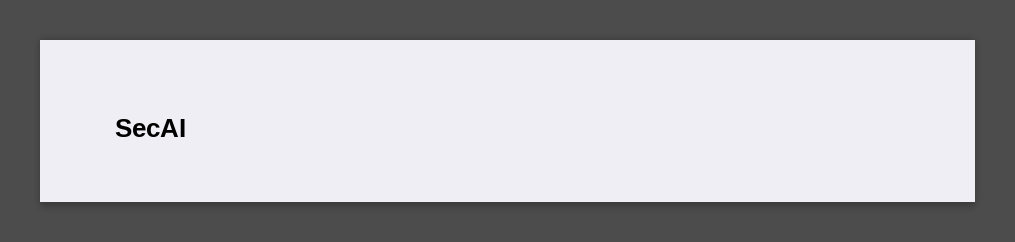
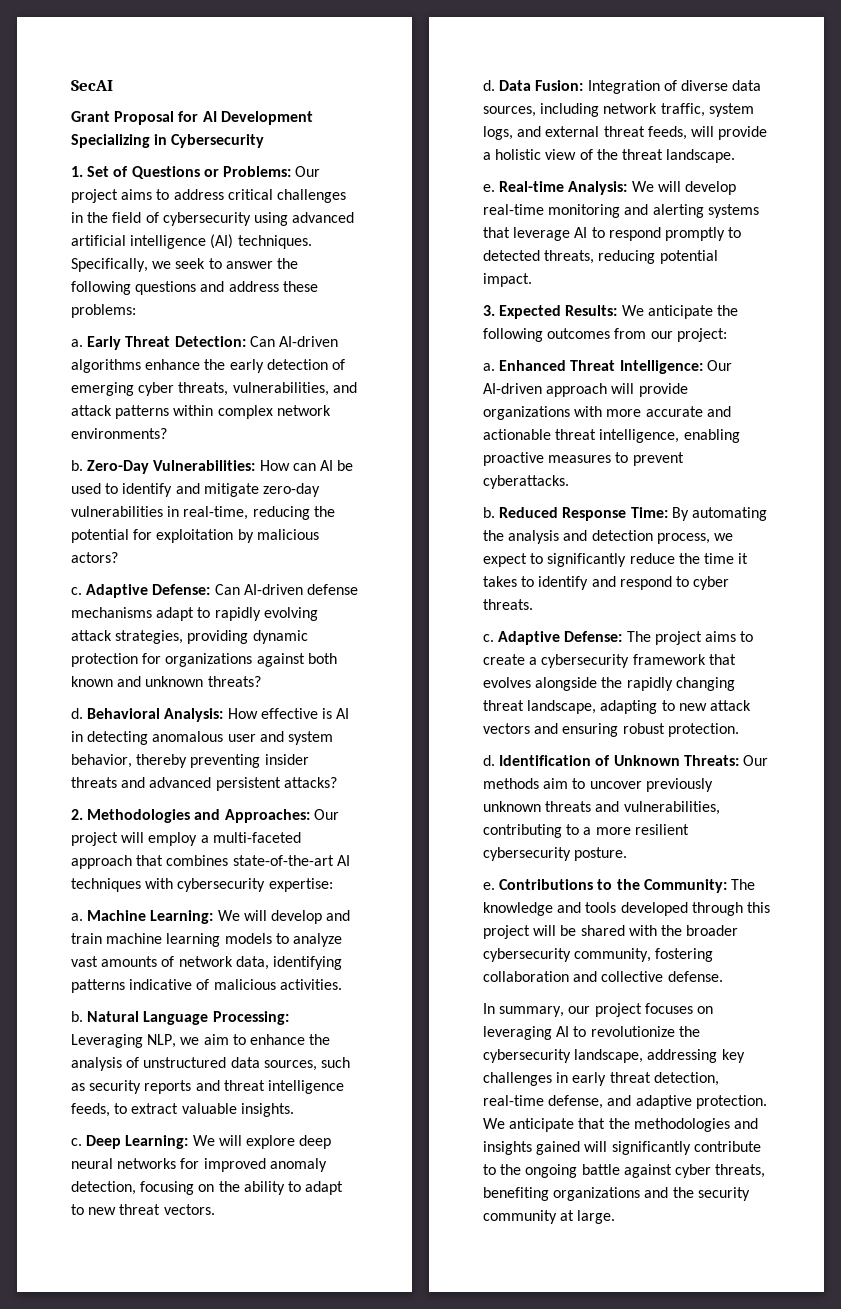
(186, 128) none -> [71,111,313,125] [71,134,265,148] [71,166,321,179] [71,189,346,203] [71,212,355,226] [71,234,312,249] [71,258,298,272] [71,281,318,295] [71,304,136,318] [71,336,338,350] [71,359,345,373] [71,382,357,396] [71,405,331,419] [71,428,167,439] [71,460,354,474] [71,483,320,497] [71,506,335,520] [71,529,319,543] [71,552,118,563] [71,584,358,598] [71,607,318,621] [71,630,308,644] [71,653,337,667] [71,676,261,687] [71,708,350,722] [71,731,333,745] [71,754,309,768] [71,777,337,791] [71,809,339,823] [71,832,301,846] [71,855,350,869] [71,878,333,892] [71,910,351,924] [71,933,342,947] [71,956,342,970] [71,979,342,993] [71,1011,289,1025] [71,1034,331,1048] [71,1057,350,1071] [71,1080,344,1094] [71,1103,294,1117] [71,1135,332,1149] [71,1158,327,1172] [71,1181,344,1195] [71,1204,215,1215] [483,80,762,94] [483,103,754,117] [483,126,768,140] [483,149,736,163] [483,181,736,195] [483,204,759,218] [483,227,742,241] [483,250,718,264] [483,273,532,287] [483,305,738,319] [483,328,727,342] [483,360,732,374] [483,383,688,397] [483,406,731,420] [483,429,740,443] [483,452,684,466] [483,475,569,489] [483,507,767,521] [483,530,733,544] [483,553,749,567] [483,576,730,590] [483,599,533,610] [483,631,754,645] [483,654,736,668] [483,677,735,691] [483,700,751,714] [483,723,739,737] [483,755,768,766] [483,778,713,792] [483,801,720,815] [483,824,689,838] [483,847,628,861] [483,879,755,893] [483,902,770,916] [483,925,739,939] [483,948,714,962] [483,971,723,982] [483,1003,713,1017] [483,1026,700,1040] [483,1049,745,1063] [483,1072,719,1086] [483,1095,767,1109] [483,1118,758,1132] [483,1141,761,1155] [483,1164,766,1178] [483,1187,750,1201] [483,1210,616,1224] // Grant Proposal for AI Development Specializing in Cybersecurity // 1. Set of Questions or Problems: Our project aims to address critical challenges in the field of cybersecurity using advanced artificial intelligence (AI) techniques. Specifically, we seek to answer the following questions and address these problems: // a. Early Threat Detection: Can AI-driven algorithms enhance the early detection of emerging cyber threats, vulnerabilities, and attack patterns within complex network environments? // b. Zero-Day Vulnerabilities: How can AI be used to identify and mitigate zero-day vulnerabilities in real-time, reducing the potential for exploitation by malicious actors? // c. Adaptive Defense: Can AI-driven defense mechanisms adapt to rapidly evolving attack strategies, providing dynamic protection for organizations against both known and unknown threats? // d. Behavioral Analysis: How effective is AI in detecting anomalous user and system behavior, thereby preventing insider threats and advanced persistent attacks? // 2. Methodologies and Approaches: Our project will employ a multi-faceted approach that combines state-of-the-art AI techniques with cybersecurity expertise: // a. Machine Learning: We will develop and train machine learning models to analyze vast amounts of network data, identifying patterns indicative of malicious activities. // b. Natural Language Processing: Leveraging NLP, we aim to enhance the analysis of unstructured data sources, such as security reports and threat intelligence feeds, to extract valuable insights. // c. Deep Learning: We will explore deep neural networks for improved anomaly detection, focusing on the ability to adapt to new threat vectors. // d. Data Fusion: Integration of diverse data sources, including network traffic, system logs, and external threat feeds, will provide a holistic view of the threat landscape. // e. Real-time Analysis: We will develop real-time monitoring and alerting systems that leverage AI to respond promptly to detected threats, reducing potential impact. // 3. Expected Results: We anticipate the following outcomes from our project: // a. Enhanced Threat Intelligence: Our AI-driven approach will provide organizations with more accurate and actionable threat intelligence, enabling proactive measures to prevent cyberattacks. // b. Reduced Response Time: By automating the analysis and detection process, we expect to significantly reduce the time it takes to identify and respond to cyber threats. // c. Adaptive Defense: The project aims to create a cybersecurity framework that evolves alongside the rapidly changing threat landscape, adapting to new attack vectors and ensuring robust protection. // d. Identification of Unknown Threats: Our methods aim to uncover previously unknown threats and vulnerabilities, contributing to a more resilient cybersecurity posture. // e. Contributions to the Community: The knowledge and tools developed through this project will be shared with the broader cybersecurity community, fostering collaboration and collective defense. // In summary, our project focuses on leveraging AI to revolutionize the cybersecurity landscape, addressing key challenges in early threat detection, real-time defense, and adaptive protection. We anticipate that the methodologies and insights gained will significantly contribute to the ongoing battle against cyber threats, benefiting organizations and the security community at large.

